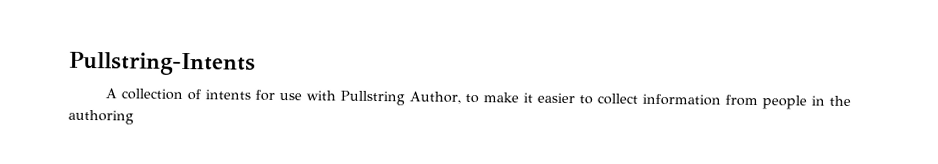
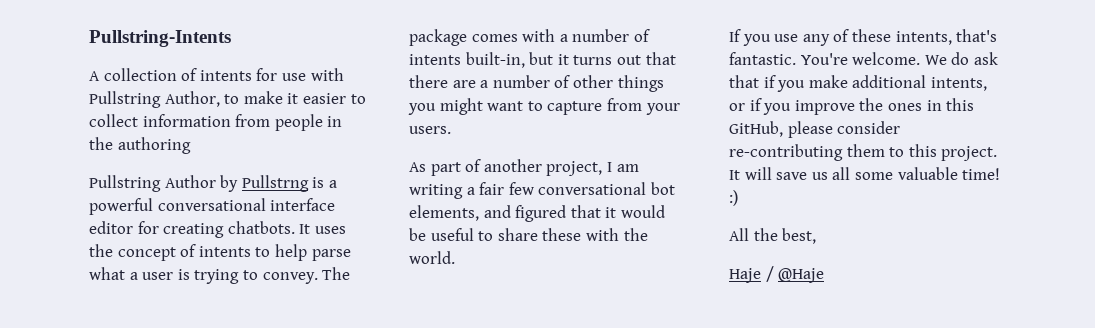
(134, 117) none -> [89,175,337,192] [89,198,336,215] [89,221,346,238] [89,244,351,261] [89,267,351,284] [409,29,650,46] [409,52,676,68] [409,75,664,92] [408,98,680,115] [409,126,451,134] [409,159,639,176] [409,182,675,199] [409,205,665,222] [409,228,648,241] [409,251,455,264] [729,29,998,46] [729,52,998,65] [729,75,987,92] [729,98,975,115] [729,121,901,138] [729,144,998,161] [729,167,1001,180] [729,190,738,206] [729,228,817,244] [729,266,825,283] // Pullstring Author by Pullstrng is a powerful conversational interface editor for creating chatbots. It uses the concept of intents to help parse what a user is trying to convey. The package comes with a number of intents built-in, but it turns out that there are a number of other things you might want to capture from your users. // As part of another project, I am writing a fair few conversational bot elements, and figured that it would be useful to share these with the world. // If you use any of these intents, that's fantastic. You're welcome. We do ask that if you make additional intents, or if you improve the ones in this GitHub, please consider re-contributing them to this project. It will save us all some valuable time! :) // All the best, // Haje / @Haje

